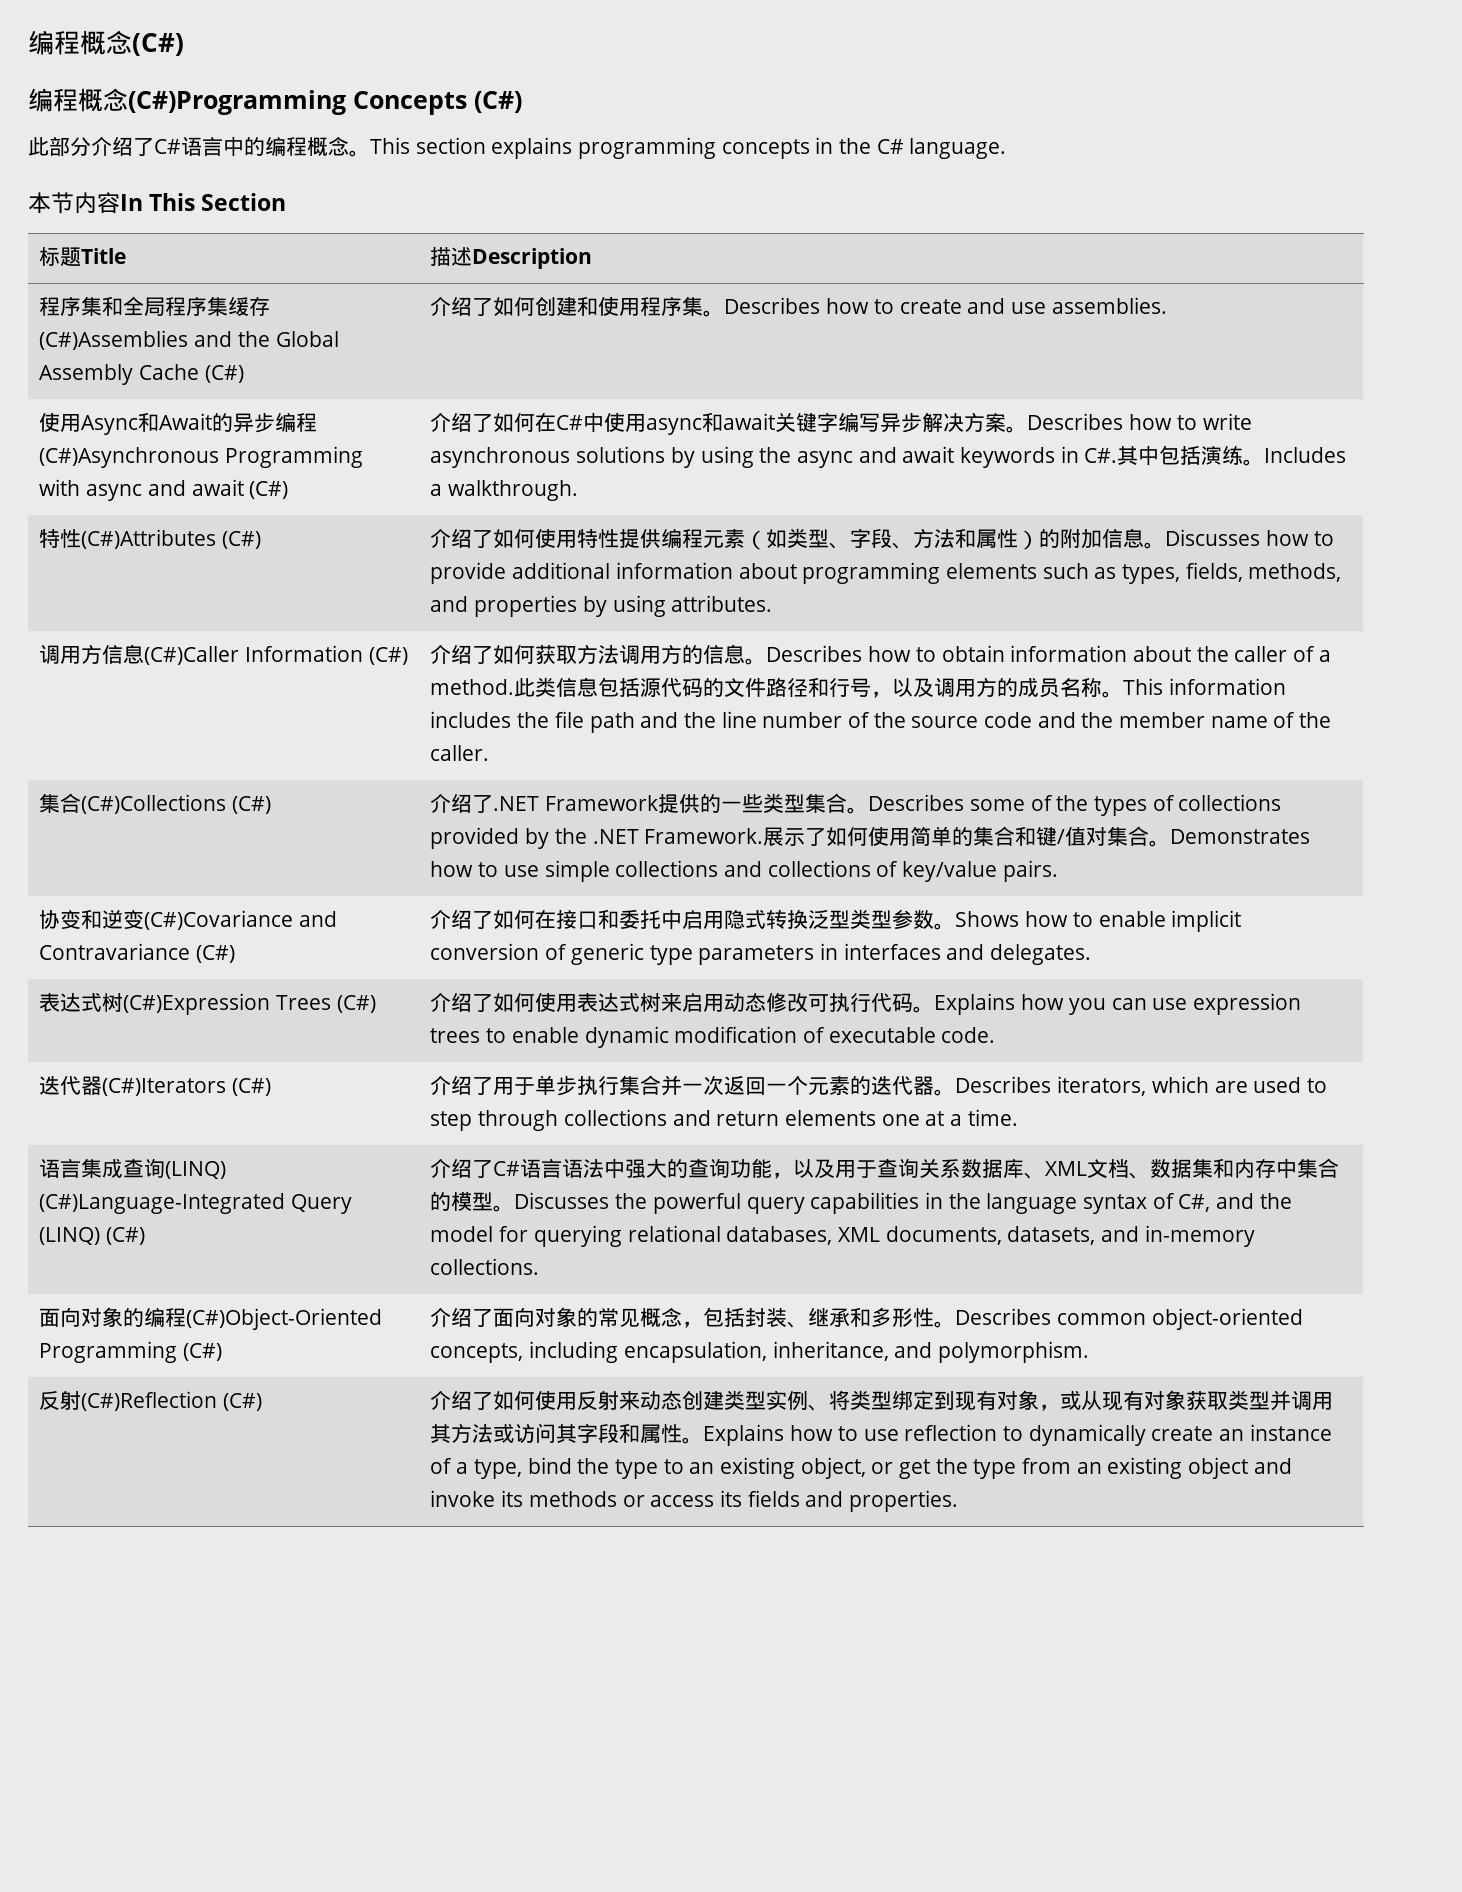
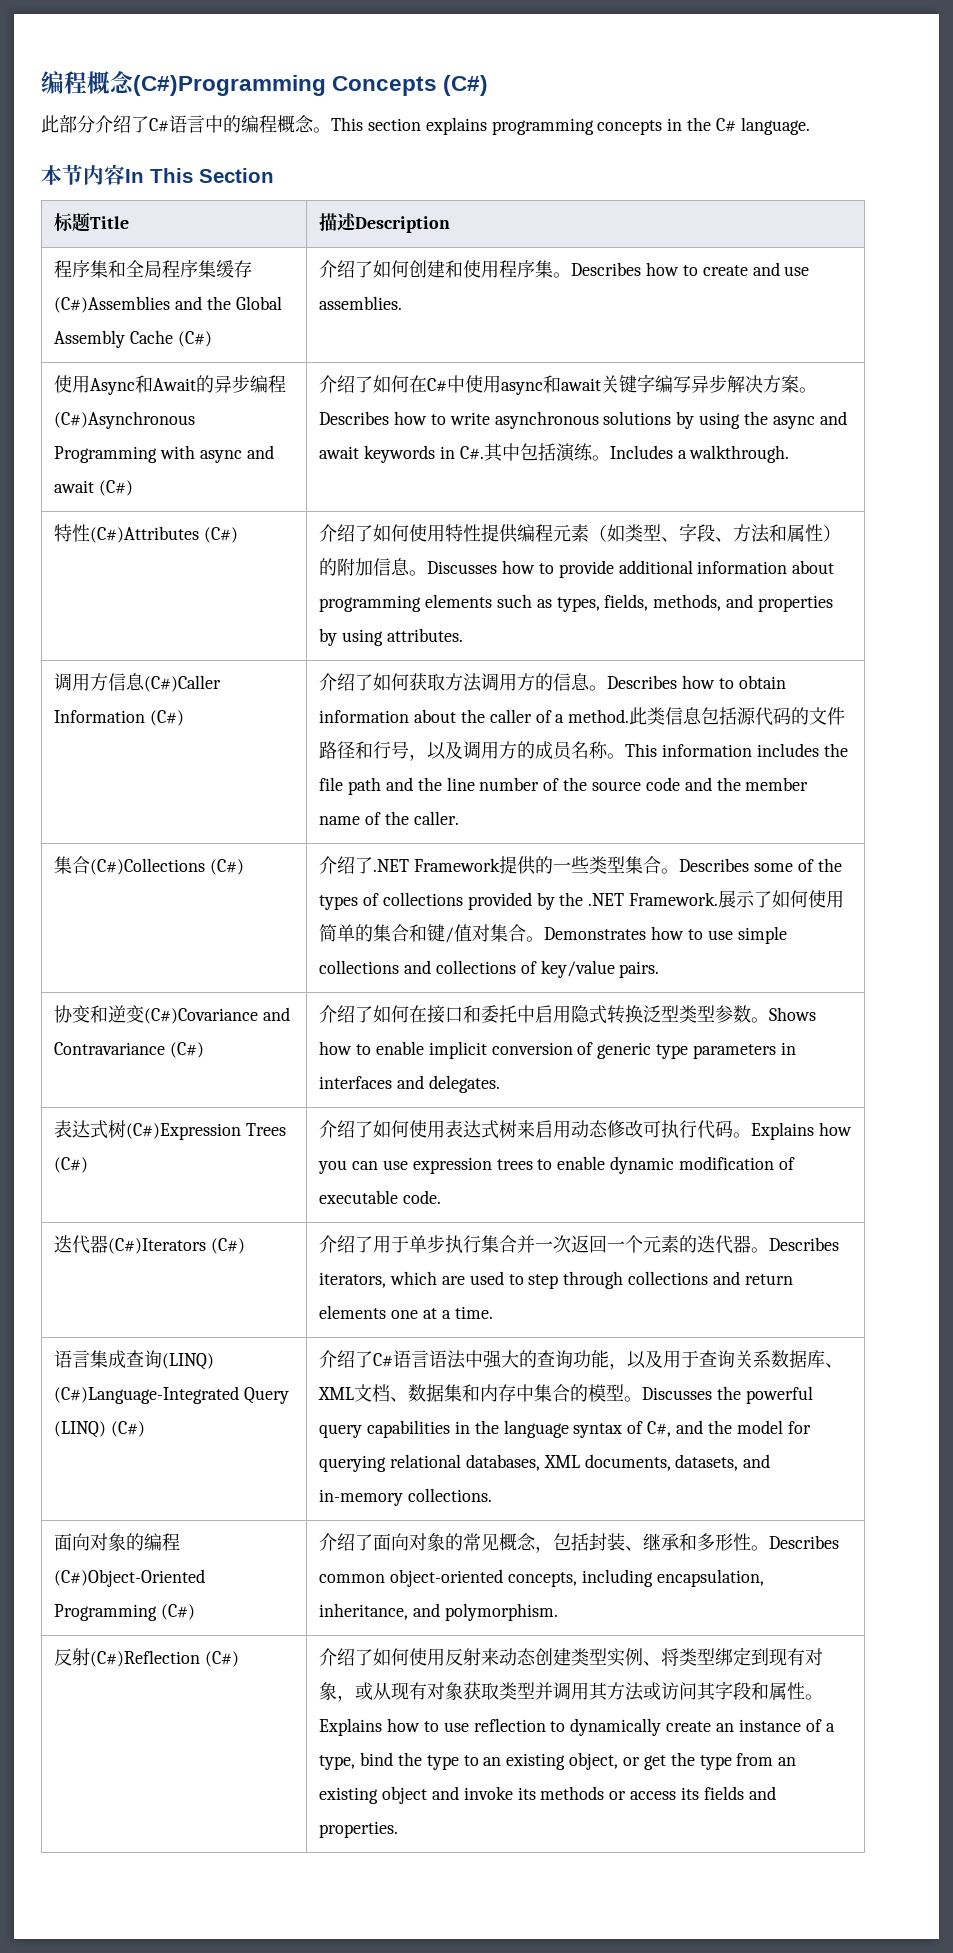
[28,30,184,56] [28,88,128,112] 编程概念(C#) // 编程概念 -> [41,71,134,94] 编程概念

